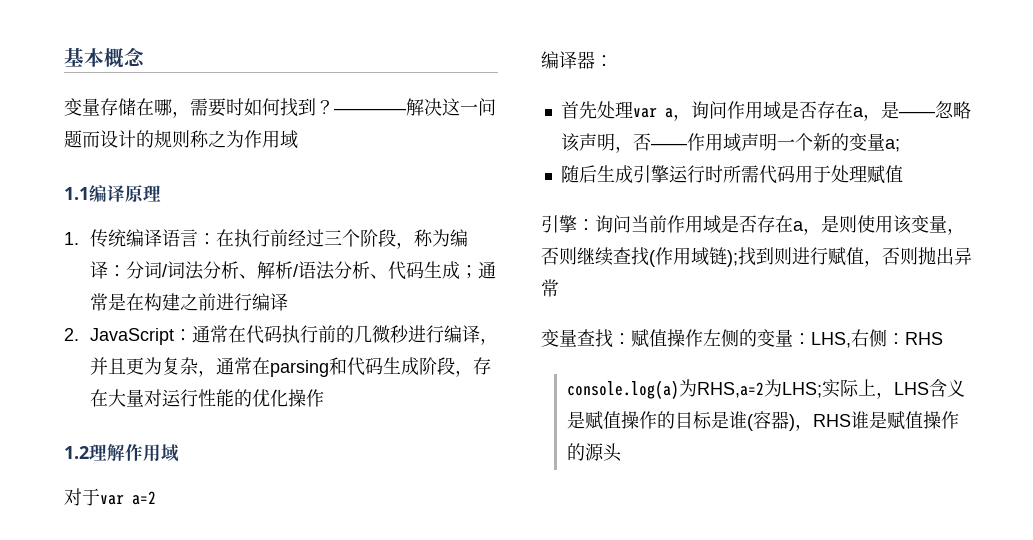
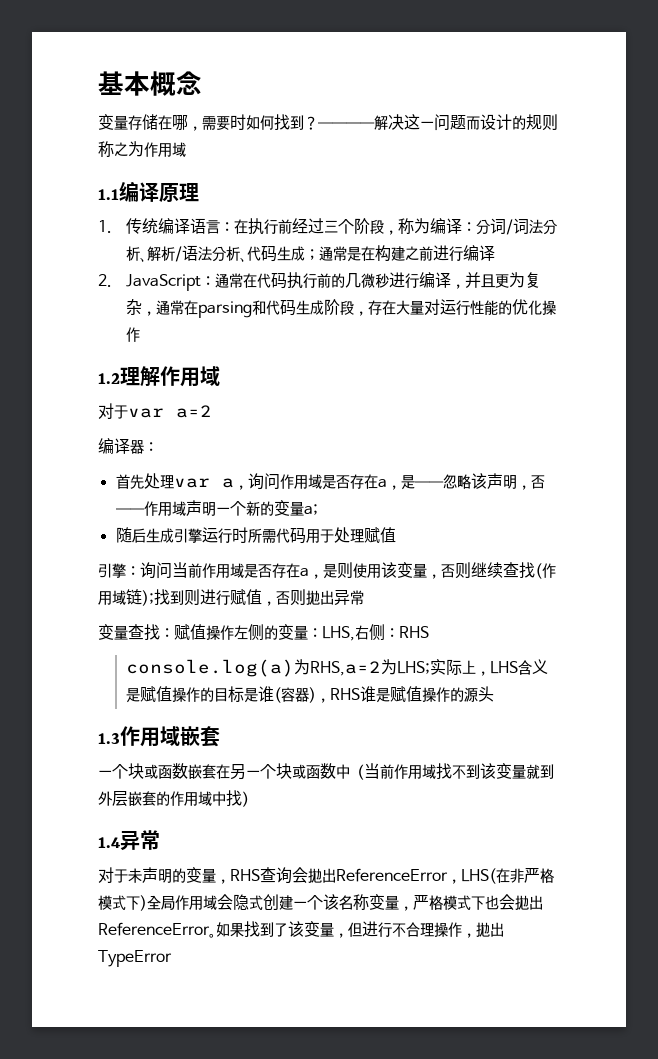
(622, 452) none -> [98,726,220,747] [98,763,554,780] [98,790,256,807] [98,830,160,851] [98,867,555,884] [98,894,543,911] [98,921,504,938] [98,950,172,967] // 1.3作用域嵌套 // 一个块或函数嵌套在另一个块或函数中（当前作用域找不到该变量就到外层嵌套的作用域中找） // 1.4异常 // 对于未声明的变量，RHS查询会抛出ReferenceError，LHS(在非严格模式下)全局作用域会隐式创建一个该名称变量，严格模式下也会抛出ReferenceError。如果找到了该变量，但进行不合理操作，抛出TypeError

